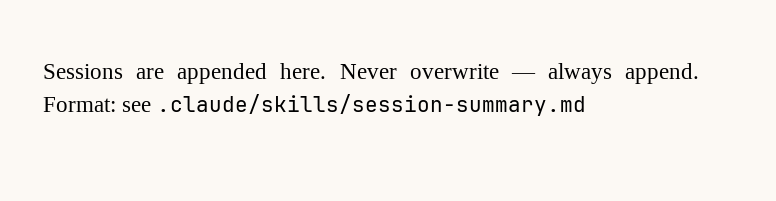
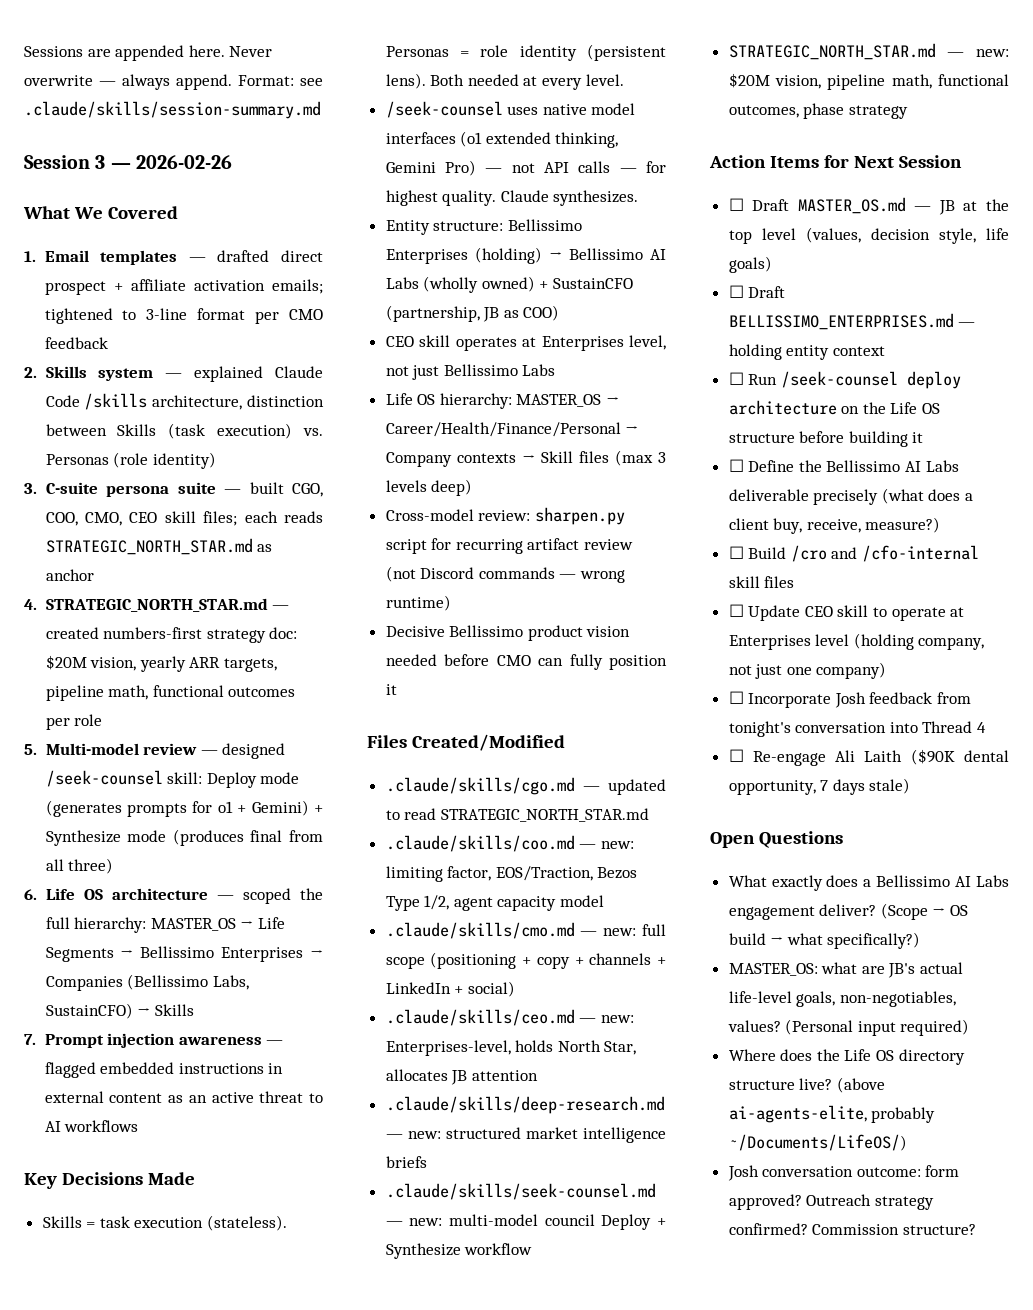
(587, 105) none -> [24,155,233,169] [23,206,178,219] [24,250,323,265] [44,279,323,295] [44,308,323,324] [44,337,108,349] [24,366,323,382] [45,393,324,410] [45,423,323,439] [45,452,216,469] [24,482,323,497] [45,511,323,526] [45,538,273,555] [45,569,94,581] [24,598,290,612] [45,627,298,643] [45,655,277,672] [45,685,296,701] [45,714,103,730] [24,743,286,759] [45,770,300,788] [45,800,323,817] [45,829,323,846] [45,858,114,874] [24,888,323,904] [45,917,285,933] [45,946,323,962] [45,974,249,991] [45,1003,194,1019] [24,1033,284,1048] [44,1062,284,1078] [44,1091,323,1103] [44,1120,139,1132] [24,1172,195,1189] [42,1215,288,1231] [385,44,666,61] [385,73,624,90] [385,101,636,118] [385,131,619,148] [385,160,666,176] [385,190,639,206] [385,219,582,235] [385,247,666,264] [385,276,634,293] [385,305,560,322] [385,335,666,351] [385,364,556,380] [385,393,620,409] [385,422,639,437] [385,450,666,467] [385,479,473,496] [385,507,625,525] [385,538,634,554] [385,566,626,583] [385,595,451,611] [385,625,631,641] [385,654,667,670] [385,684,397,695] [367,734,565,751] [385,777,666,795] [385,808,649,822] [385,835,634,852] [385,866,638,882] [385,895,605,911] [385,922,666,939] [385,952,666,969] [385,981,515,997] [385,1009,634,1026] [385,1040,637,1056] [385,1069,538,1085] [385,1096,665,1114] [385,1127,666,1143] [385,1156,427,1168] [385,1183,656,1200] [385,1214,666,1230] [385,1243,533,1259] [728,43,1009,60] [728,73,1009,90] [728,103,908,119] [709,155,962,168] [728,197,1009,215] [728,227,1009,244] [728,256,772,273] [728,285,786,298] [728,313,976,330] [728,344,885,360] [728,371,961,389] [728,400,941,415] [728,431,924,447] [728,459,959,472] [728,488,974,505] [728,517,941,534] [728,545,980,562] [728,576,795,588] [728,604,965,621] [728,633,985,650] [728,662,887,679] [728,691,972,708] [728,721,987,737] [728,749,1009,766] [728,778,911,795] [710,831,843,848] [728,875,1009,891] [728,903,969,920] [728,932,921,949] [728,962,964,978] [728,991,956,1007] [727,1019,970,1036] [728,1049,965,1065] [728,1077,885,1093] [728,1105,936,1123] [728,1134,907,1151] [727,1165,960,1181] [728,1194,934,1210] [728,1223,976,1235] // Session 3 — 2026-02-26 // What We Covered // 1. Email templates — drafted direct prospect + affiliate activation emails; tightened to 3-line format per CMO feedback // 2. Skills system — explained Claude Code /skills architecture, distinction between Skills (task execution) vs. Personas (role identity) // 3. C-suite persona suite — built CGO, COO, CMO, CEO skill files; each reads STRATEGIC_NORTH_STAR.md as anchor // 4. STRATEGIC_NORTH_STAR.md — created numbers-first strategy doc: $20M vision, yearly ARR targets, pipeline math, functional outcomes per role // 5. Multi-model review — designed /seek-counsel skill: Deploy mode (generates prompts for o1 + Gemini) + Synthesize mode (produces final from all three) // 6. Life OS architecture — scoped the full hierarchy: MASTER_OS → Life Segments → Bellissimo Enterprises → Companies (Bellissimo Labs, SustainCFO) → Skills // 7. Prompt injection awareness — flagged embedded instructions in external content as an active threat to AI workflows // Key Decisions Made // Skills = task execution (stateless). Personas = role identity (persistent lens). Both needed at every level. // /seek-counsel uses native model interfaces (o1 extended thinking, Gemini Pro) — not API calls — for highest quality. Claude synthesizes. // Entity structure: Bellissimo Enterprises (holding) → Bellissimo AI Labs (wholly owned) + SustainCFO (partnership, JB as COO) // CEO skill operates at Enterprises level, not just Bellissimo Labs // Life OS hierarchy: MASTER_OS → Career/Health/Finance/Personal → Company contexts → Skill files (max 3 levels deep) // Cross-model review: sharpen.py script for recurring artifact review (not Discord commands — wrong runtime) // Decisive Bellissimo product vision needed before CMO can fully position it // Files Created/Modified // .claude/skills/cgo.md — updated to read STRATEGIC_NORTH_STAR.md // .claude/skills/coo.md — new: limiting factor, EOS/Traction, Bezos Type 1/2, agent capacity model // .claude/skills/cmo.md — new: full scope (positioning + copy + channels + LinkedIn + social) // .claude/skills/ceo.md — new: Enterprises-level, holds North Star, allocates JB attention // .claude/skills/deep-research.md — new: structured market intelligence briefs // .claude/skills/seek-counsel.md — new: multi-model council Deploy + Synthesize workflow // STRATEGIC_NORTH_STAR.md — new: $20M vision, pipeline math, functional outcomes, phase strategy // Action Items for Next Session // ☐ Draft MASTER_OS.md — JB at the top level (values, decision style, life goals) // ☐ Draft BELLISSIMO_ENTERPRISES.md — holding entity context // ☐ Run /seek-counsel deploy architecture on the Life OS structure before building it // ☐ Define the Bellissimo AI Labs deliverable precisely (what does a client buy, receive, measure?) // ☐ Build /cro and /cfo-internal skill files // ☐ Update CEO skill to operate at Enterprises level (holding company, not just one company) // ☐ Incorporate Josh feedback from tonight's conversation into Thread 4 // ☐ Re-engage Ali Laith ($90K dental opportunity, 7 days stale) // Open Questions // What exactly does a Bellissimo AI Labs engagement deliver? (Scope → OS build → what specifically?) // MASTER_OS: what are JB's actual life-level goals, non-negotiables, values? (Personal input required) // Where does the Life OS directory structure live? (above ai-agents-elite, probably ~/Documents/LifeOS/) // Josh conversation outcome: form approved? Outreach strategy confirmed? Commission structure?

